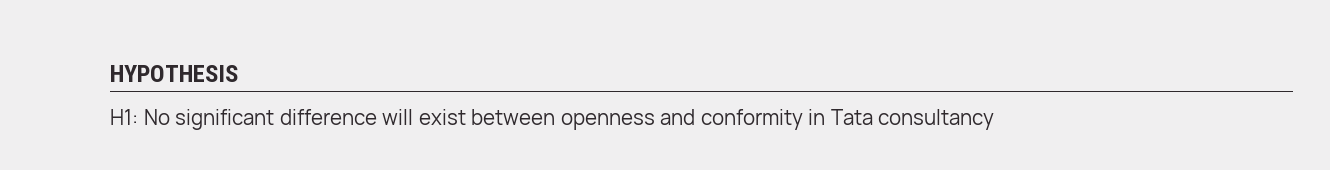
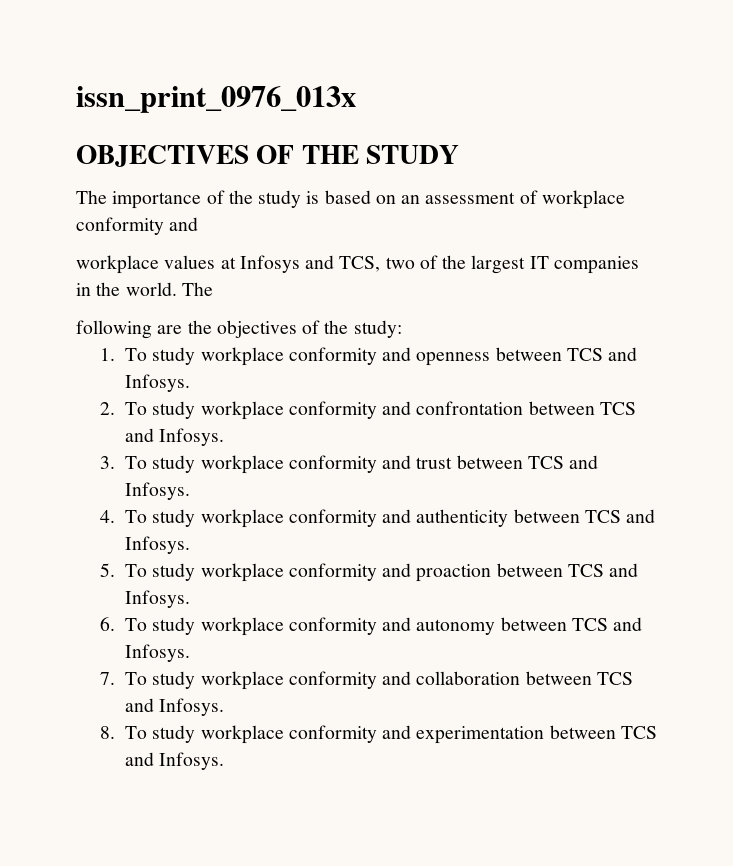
[110,65,238,82] [110,109,995,130] HYPOTHESIS // H1: No significant difference will exist between openness and conformity in Tata consultancy -> [76,86,356,113] [76,145,460,167] [76,190,625,209] [76,217,199,235] [76,255,639,274] [76,282,213,296] [76,320,402,339] [100,347,638,366] [125,374,191,392] [100,401,636,420] [125,428,225,446] [100,455,599,474] [125,482,191,500] [100,509,656,528] [125,536,191,554] [100,563,639,582] [125,590,191,608] [100,617,643,636] [125,644,191,662] [100,671,633,690] [125,698,225,716] [100,725,657,744] [125,752,225,770] issn_print_0976_013x // OBJECTIVES OF THE STUDY // The importance of the study is based on an assessment of workplace conformity and // workplace values at Infosys and TCS, two of the largest IT companies in the world. The // following are the objectives of the study: // 1. To study workplace conformity and openness between TCS and Infosys. // 2. To study workplace conformity and confrontation between TCS and Infosys. // 3. To study workplace conformity and trust between TCS and Infosys. // 4. To study workplace conformity and authenticity between TCS and Infosys. // 5. To study workplace conformity and proaction between TCS and Infosys. // 6. To study workplace conformity and autonomy between TCS and Infosys. // 7. To study workplace conformity and collaboration between TCS and Infosys. // 8. To study workplace conformity and experimentation between TCS and Infosys.

